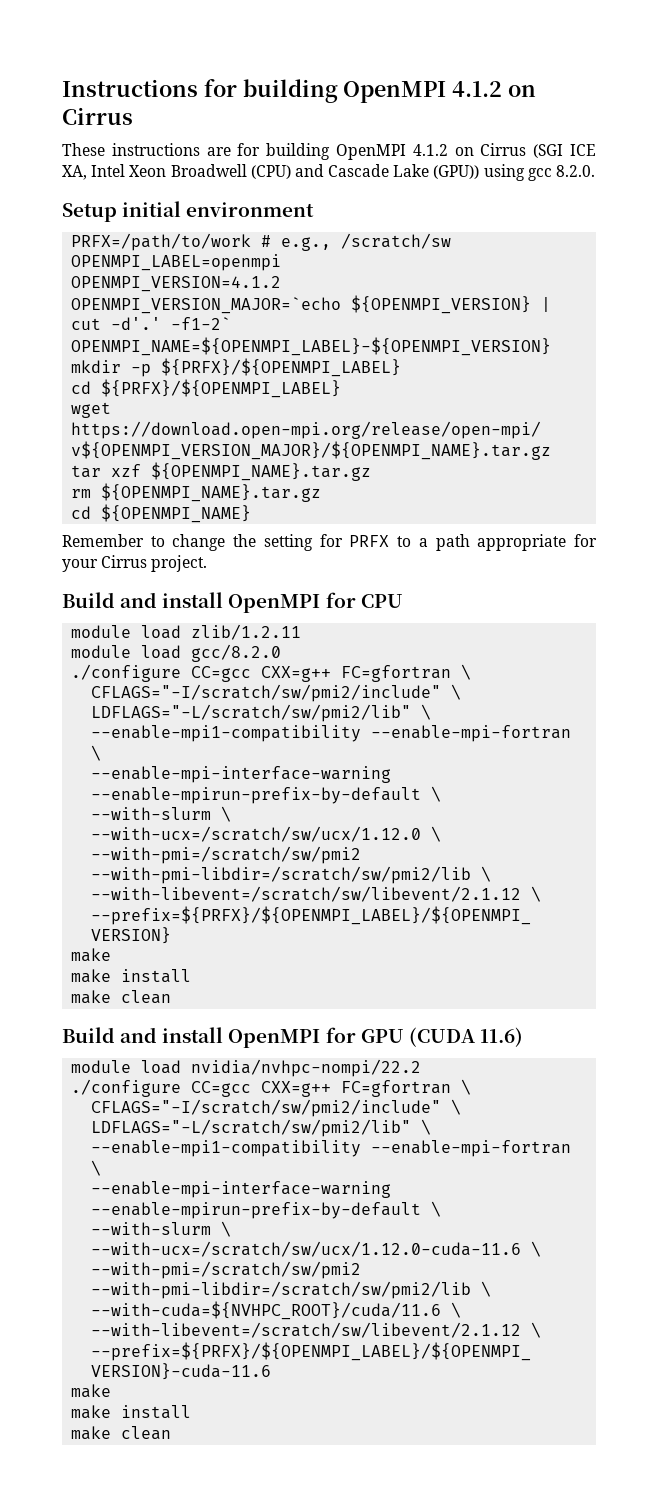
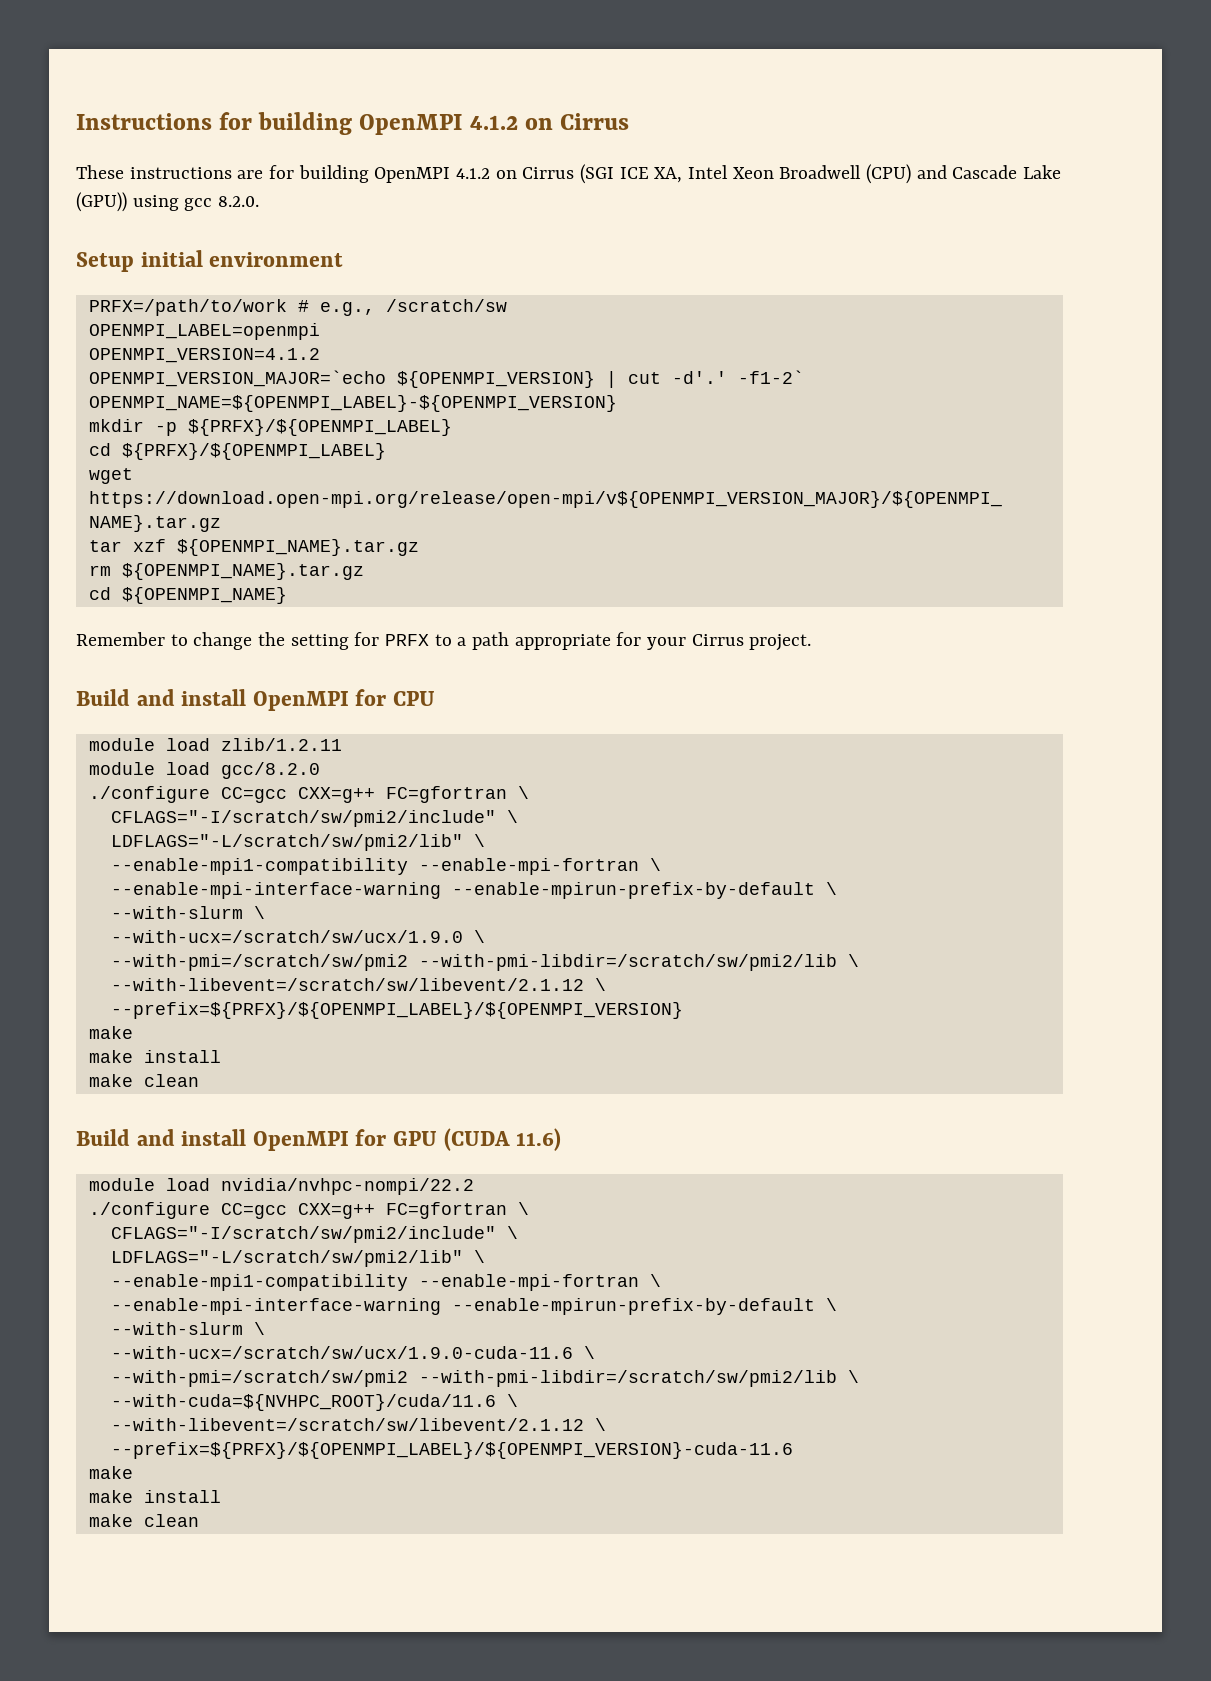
[91,826,422,842] --with-ucx=/scratch/sw/ucx/1.12.0 -> [110,930,463,943] --with-ucx=/scratch/sw/ucx/1.9.0
[91,1241,522,1257] --with-ucx=/scratch/sw/ucx/1.12.0-cuda-11.6 -> [110,1346,573,1359] --with-ucx=/scratch/sw/ucx/1.9.0-cuda-11.6

